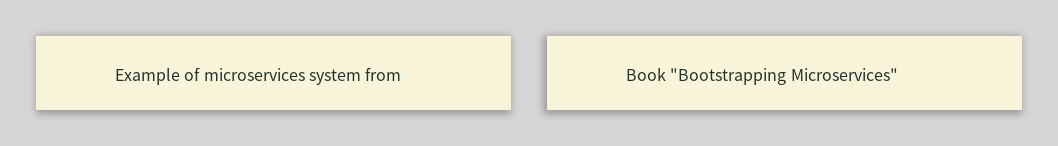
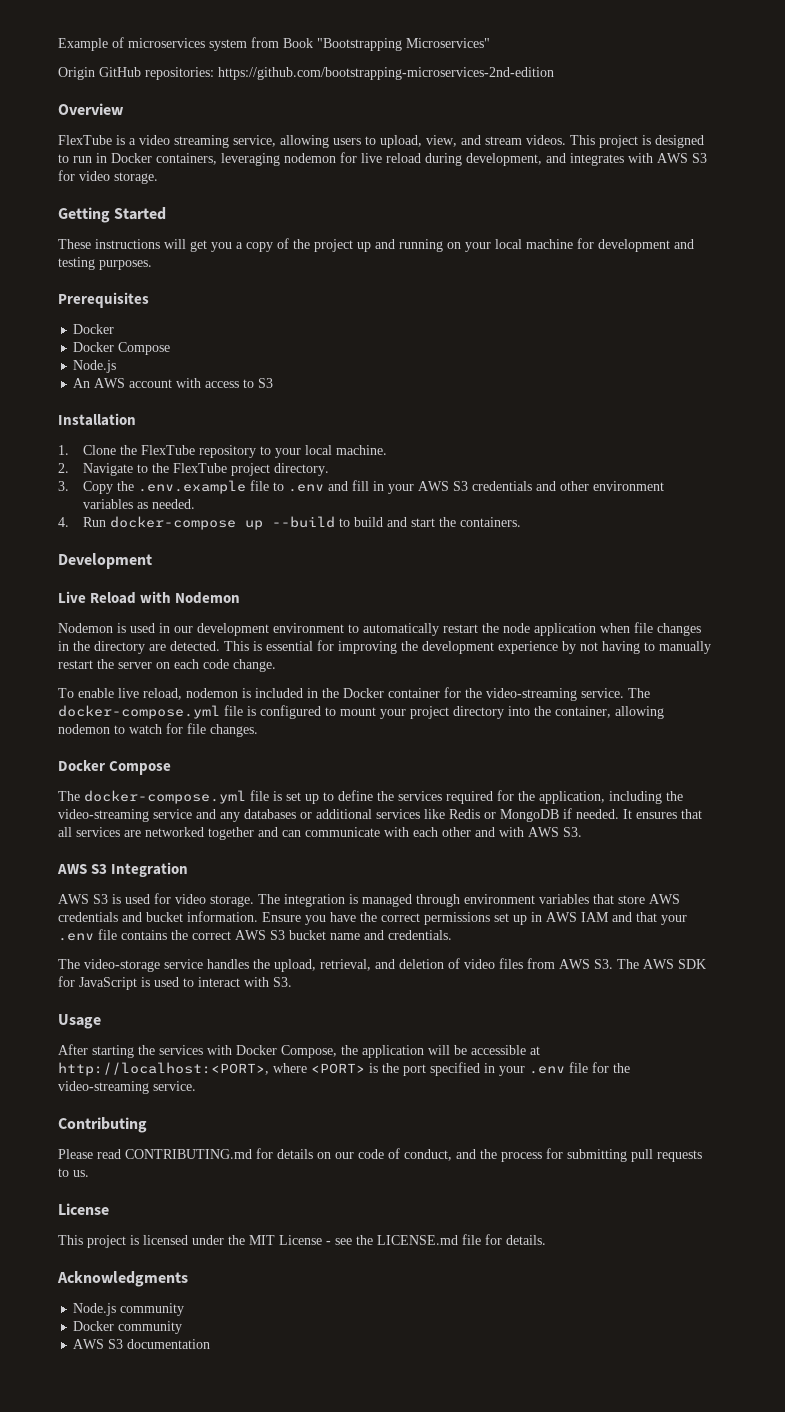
(898, 74) none -> [58,67,554,80] [58,103,124,115] [58,135,704,148] [58,152,707,166] [58,170,158,184] [58,207,167,223] [58,238,694,252] [58,257,152,270] [58,292,149,308] [73,324,115,334] [73,342,171,355] [73,360,117,373] [73,378,274,388] [58,413,136,426] [58,445,387,458] [58,463,329,476] [58,480,664,494] [82,499,195,509] [58,516,521,530] [58,553,152,569] [58,591,241,604] [58,622,701,636] [58,640,711,654] [58,659,276,672] [58,687,650,701] [58,705,664,719] [58,723,258,737] [58,760,172,775] [58,790,683,804] [58,808,702,822] [58,827,582,840] [57,862,189,877] [58,893,680,907] [58,911,687,925] [58,929,452,941] [58,958,706,972] [58,976,292,990] [58,1014,101,1029] [58,1044,540,1058] [58,1062,630,1076] [58,1081,196,1094] [58,1117,147,1133] [58,1148,702,1162] [58,1168,89,1177] [58,1203,109,1215] [58,1234,546,1248] [57,1271,188,1287] [73,1303,185,1316] [73,1321,183,1334] [73,1339,211,1349] // Origin GitHub repositories: https://github.com/bootstrapping-microservices-2nd-edition // Overview // FlexTube is a video streaming service, allowing users to upload, view, and stream videos. This project is designed to run in Docker containers, leveraging nodemon for live reload during development, and integrates with AWS S3 for video storage. // Getting Started // These instructions will get you a copy of the project up and running on your local machine for development and testing purposes. // Prerequisites // Docker // Docker Compose // Node.js // An AWS account with access to S3 // Installation // 1. Clone the FlexTube repository to your local machine. // 2. Navigate to the FlexTube project directory. // 3. Copy the .env.example file to .env and fill in your AWS S3 credentials and other environment variables as needed. // 4. Run docker-compose up --build to build and start the containers. // Development // Live Reload with Nodemon // Nodemon is used in our development environment to automatically restart the node application when file changes in the directory are detected. This is essential for improving the development experience by not having to manually restart the server on each code change. // To enable live reload, nodemon is included in the Docker container for the video-streaming service. The docker-compose.yml file is configured to mount your project directory into the container, allowing nodemon to watch for file changes. // Docker Compose // The docker-compose.yml file is set up to define the services required for the application, including the video-streaming service and any databases or additional services like Redis or MongoDB if needed. It ensures that all services are networked together and can communicate with each other and with AWS S3. // AWS S3 Integration // AWS S3 is used for video storage. The integration is managed through environment variables that store AWS credentials and bucket information. Ensure you have the correct permissions set up in AWS IAM and that your .env file contains the correct AWS S3 bucket name and credentials. // The video-storage service handles the upload, retrieval, and deletion of video files from AWS S3. The AWS SDK for JavaScript is used to interact with S3. // Usage // After starting the services with Docker Compose, the application will be accessible at http://localhost:<PORT>, where <PORT> is the port specified in your .env file for the video-streaming service. // Contributing // Please read CONTRIBUTING.md for details on our code of conduct, and the process for submitting pull requests to us. // License // This project is licensed under the MIT License - see the LICENSE.md file for details. // Acknowledgments // Node.js community // Docker community // AWS S3 documentation

